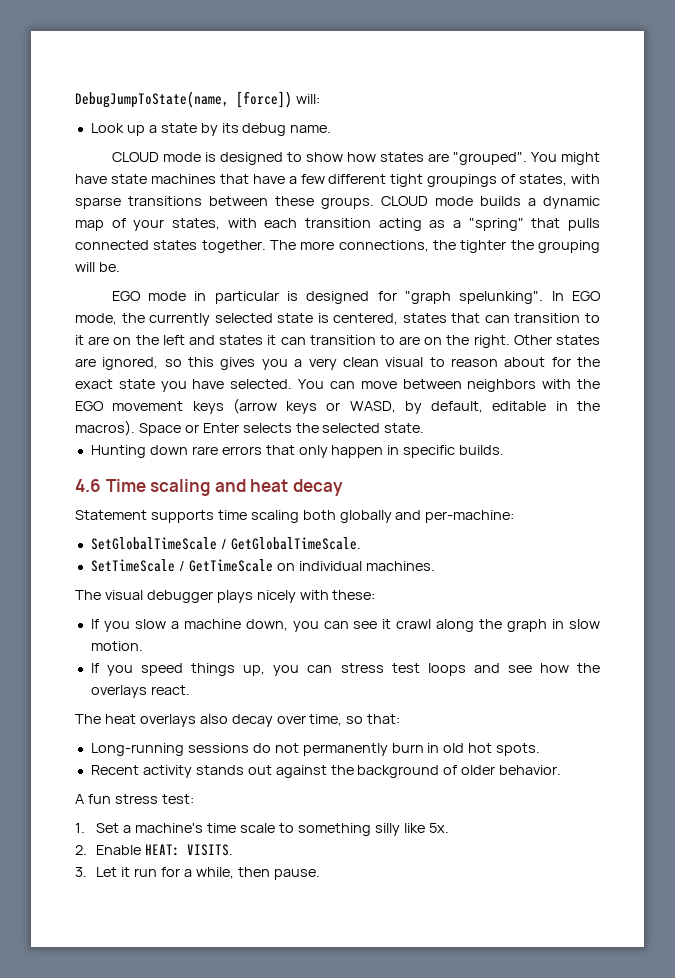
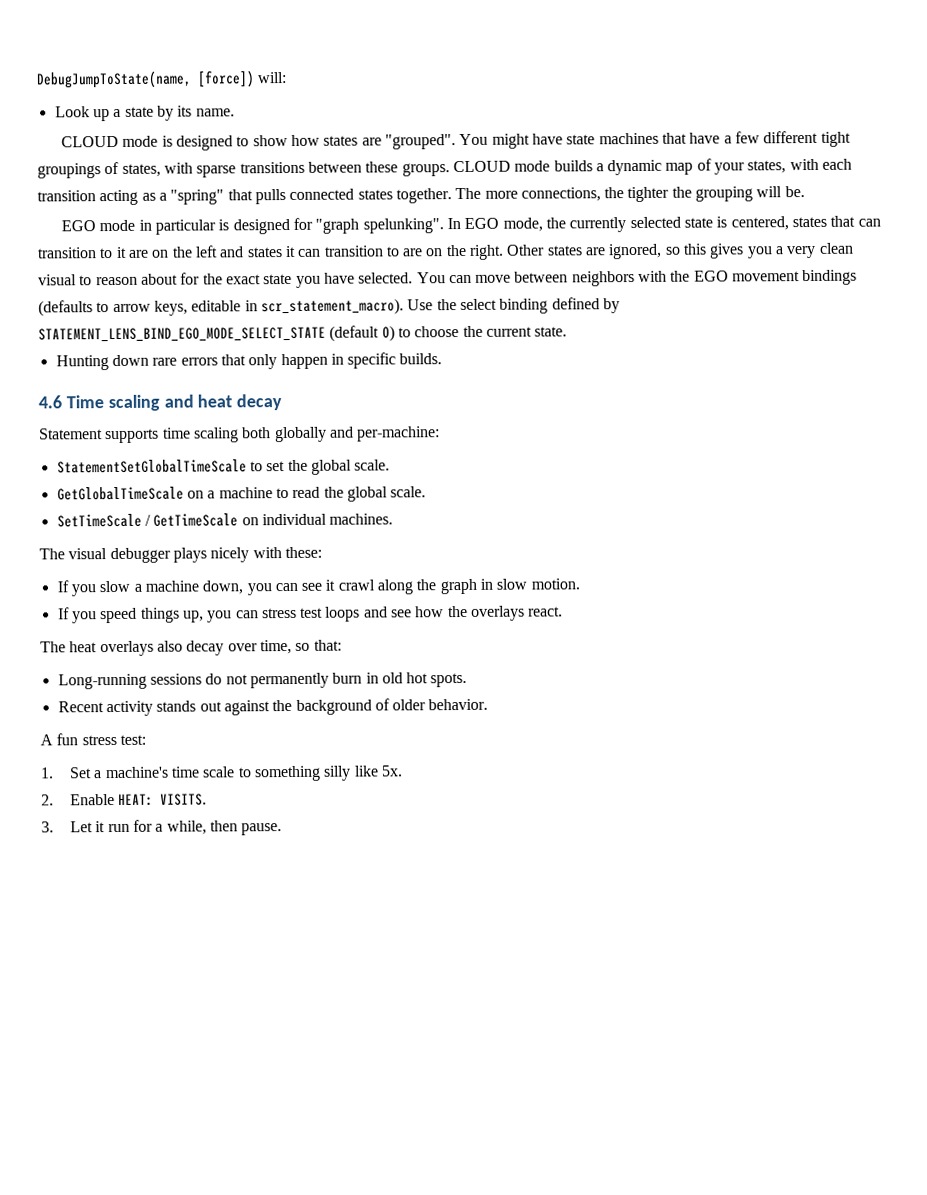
[242,123,287,136] debug -> (193, 111) none
[192,398,600,414] [75,420,381,436] keys (arrow keys or WASD, by default, editable in the macros). Space or Enter selects the selected -> [802,269,858,286] [38,297,620,317] [38,325,532,343] bindings (defaults to arrow keys, editable in scr_statement_macro). Use the select binding defined by STATEMENT_LENS_BIND_EGO_MODE_SELECT_STATE (default O) to choose the current
[90,537,361,550] SetGlobalTimeScale / GetGlobalTimeScale. -> [56,459,391,475] [56,486,427,502] StatementSetGlobalTimeScale to set the global scale. // GetGlobalTimeScale on a machine to read the global scale.

